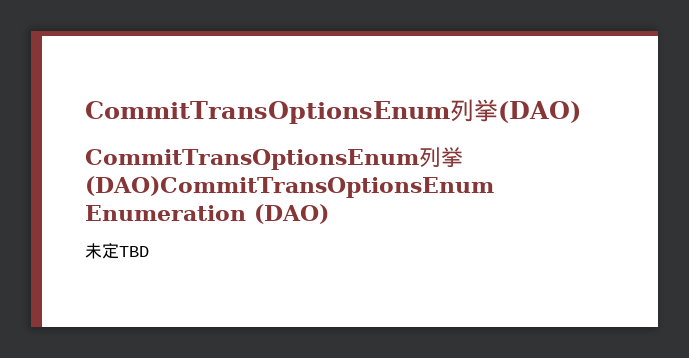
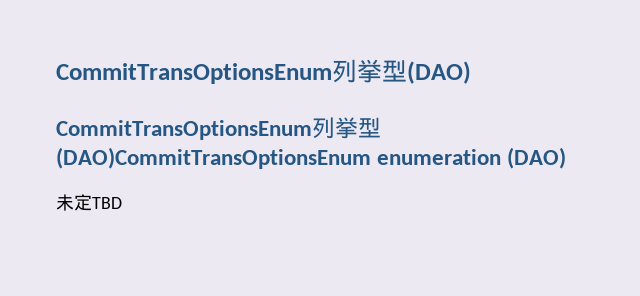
[85,99,498,124] CommitTransOptionsEnum列挙 -> [56,59,407,84] CommitTransOptionsEnum列挙型
[85,176,494,198] [85,205,246,221] (DAO)CommitTransOptionsEnum Enumeration -> [358,117,381,138] [56,147,502,169] 型(DAO)CommitTransOptionsEnum enumeration

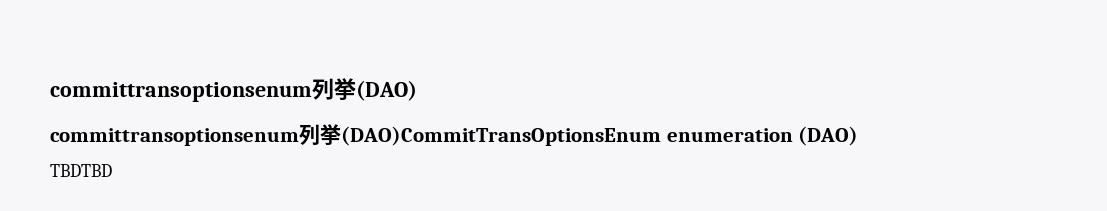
[56,59,471,84] [56,117,381,140] CommitTransOptionsEnum列挙型(DAO) // CommitTransOptionsEnum列挙型 -> [50,78,417,102] [50,124,341,146] committransoptionsenum列挙(DAO) // committransoptionsenum列挙
[56,194,122,211] 未定TBD -> [50,164,112,177] TBDTBD

